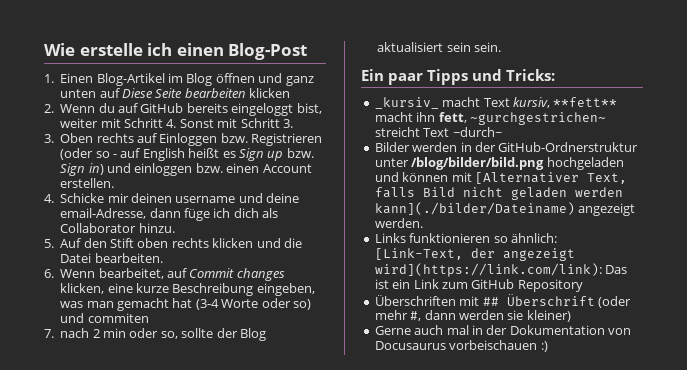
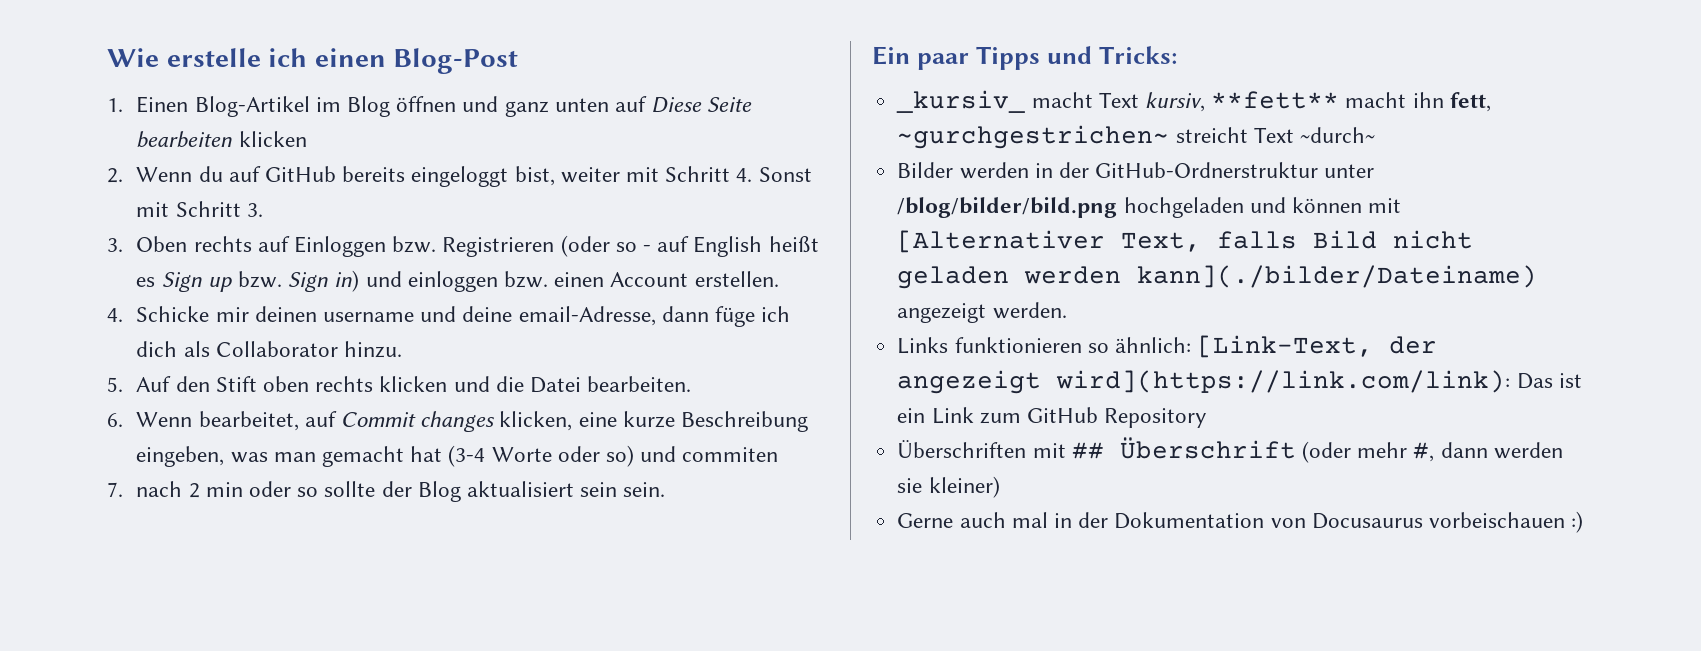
[160,331,178,339] so, -> [297,487,319,497] so

